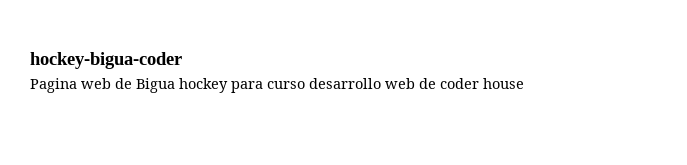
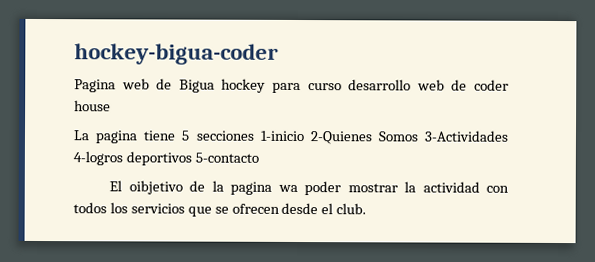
(524, 83) none -> [73,130,509,145] [73,151,259,166] [109,180,509,196] [73,202,367,217] // La pagina tiene 5 secciones 1-inicio 2-Quienes Somos 3-Actividades 4-logros deportivos 5-contacto // El oibjetivo de la pagina wa poder mostrar la actividad con todos los servicios que se ofrecen desde el club.

